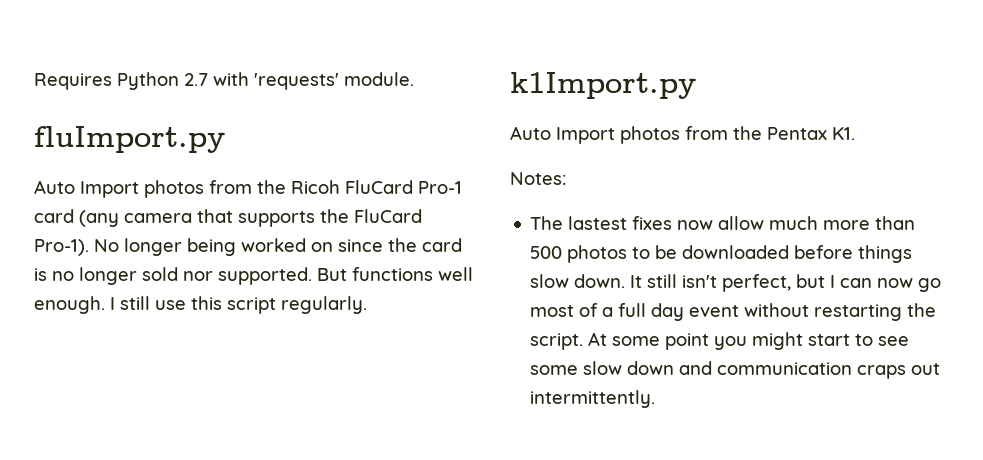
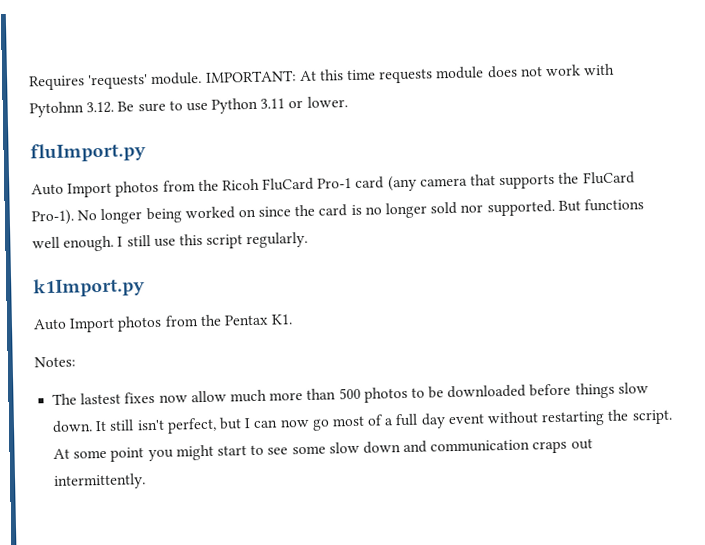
[117,72,249,90] Python 2.7 with -> (85, 83) none
(414, 79) none -> [204,63,616,84] [29,96,348,118] IMPORTANT: At this time requests module does not work with Pytohnn 3.12. Be sure to use Python 3.11 or lower.

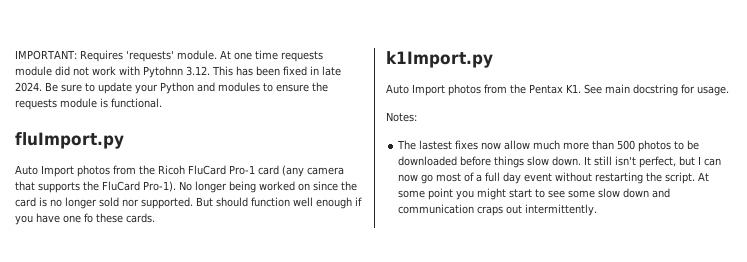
(29, 83) none -> [15,50,77,60] IMPORTANT:
[204,69,344,83] IMPORTANT: At this -> [219,50,252,60] At one
[486,65,518,79] does -> [55,66,70,76] did
[117,96,348,114] Be sure to use Python 3.11 or lower. -> [212,66,341,76] [15,82,328,94] [15,98,162,110] This has been fixed in late 2024. Be sure to update your Python and modules to ensure the requests module is functional.
[583,198,644,212] [32,231,309,252] functions well enough. I still use this script regularly. -> [216,197,362,209] [15,213,155,225] should function well enough if you have one fo these cards.
(294, 319) none -> [584,84,729,96] See main docstring for usage.

